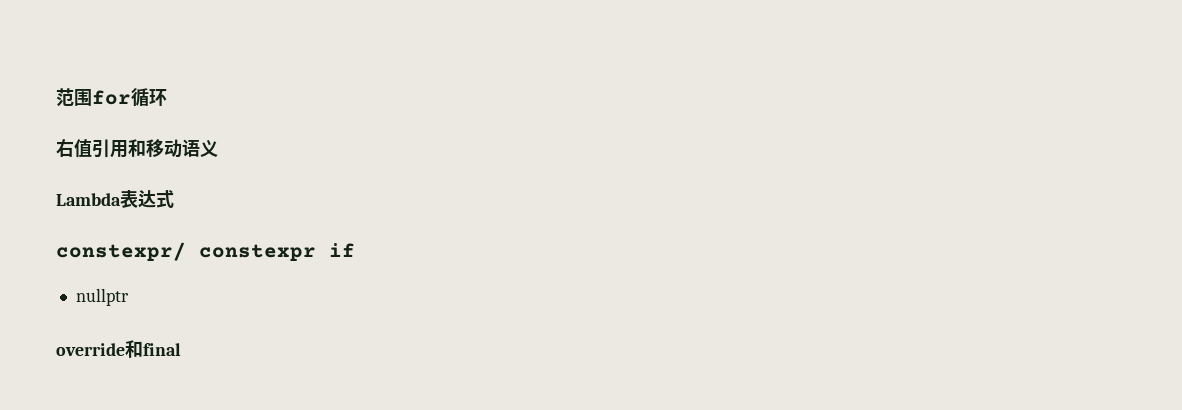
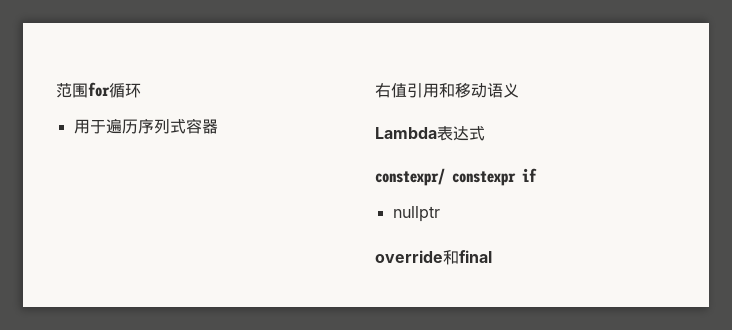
(167, 97) none -> [73,118,218,134] // 用于遍历序列式容器

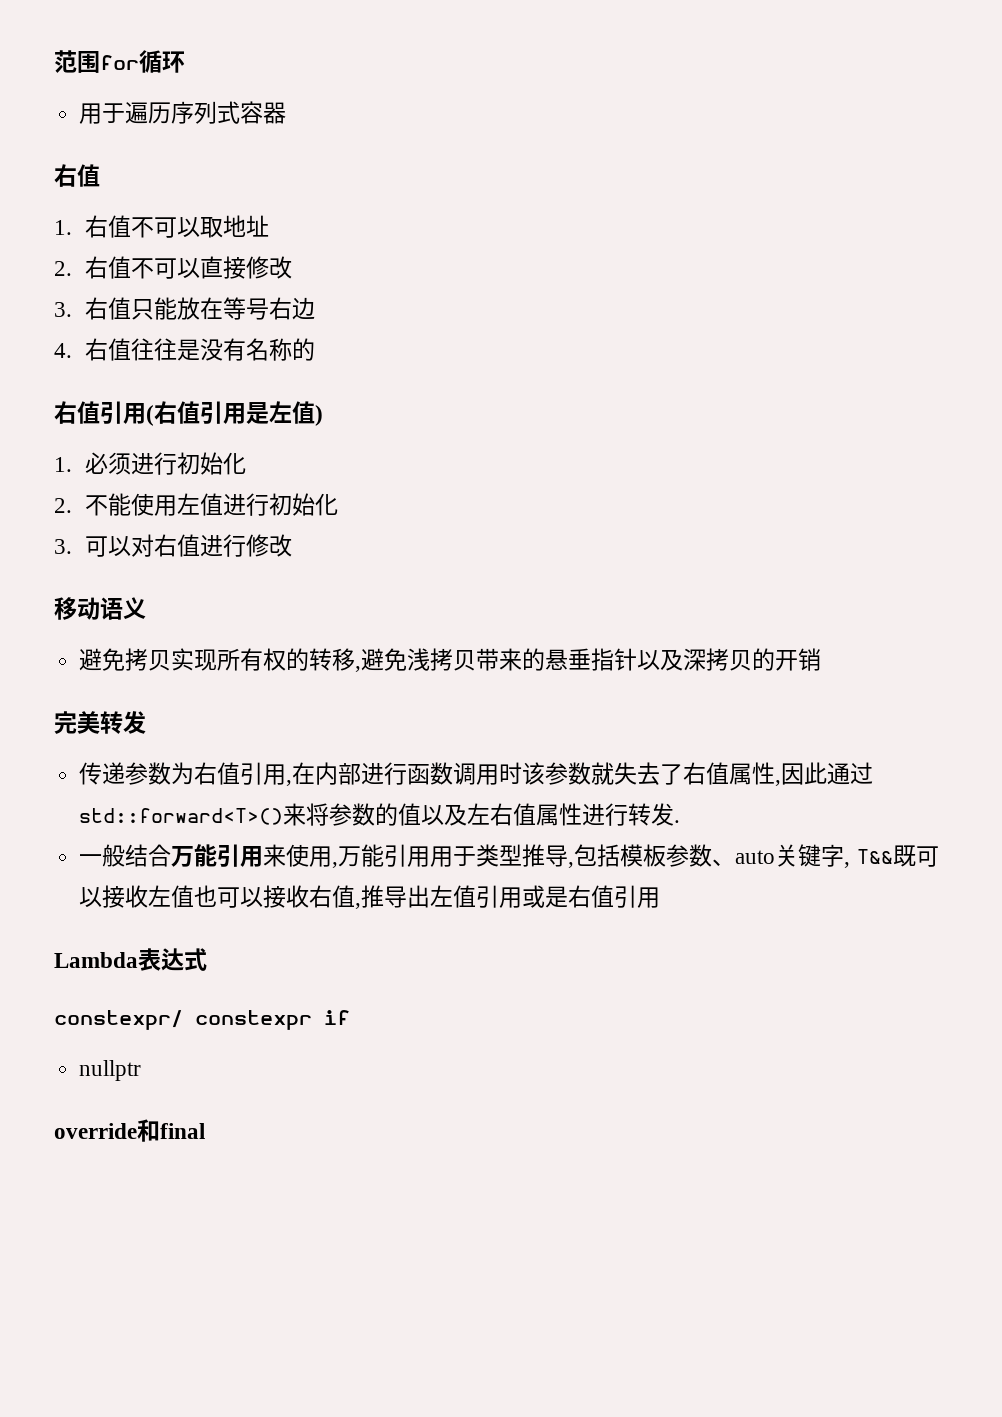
[407,83,519,98] 引用和移动语义 -> [54,215,269,238] [54,256,292,279] [54,297,315,320] [54,338,315,361] [54,401,323,426] [54,452,246,475] [54,493,338,516] [54,534,292,557] [54,597,146,620] [79,648,822,672] [54,711,146,734] [79,762,874,786] [79,803,681,826] [79,844,939,868] [79,885,661,909] // 1.右值不可以取地址 // 2.右值不可以直接修改 // 3.右值只能放在等号右边 // 4.右值往往是没有名称的 // 右值引用(右值引用是左值) // 1.必须进行初始化 // 2.不能使用左值进行初始化 // 3.可以对右值进行修改 // 移动语义 // 避免拷贝实现所有权的转移,避免浅拷贝带来的悬垂指针以及深拷贝的开销 // 完美转发 // 传递参数为右值引用,在内部进行函数调用时该参数就失去了右值属性,因此通过std::forward<T>()来将参数的值以及左右值属性进行转发. // 一般结合万能引用来使用,万能引用用于类型推导,包括模板参数、auto关键字, T&&既可以接收左值也可以接收右值,推导出左值引用或是右值引用

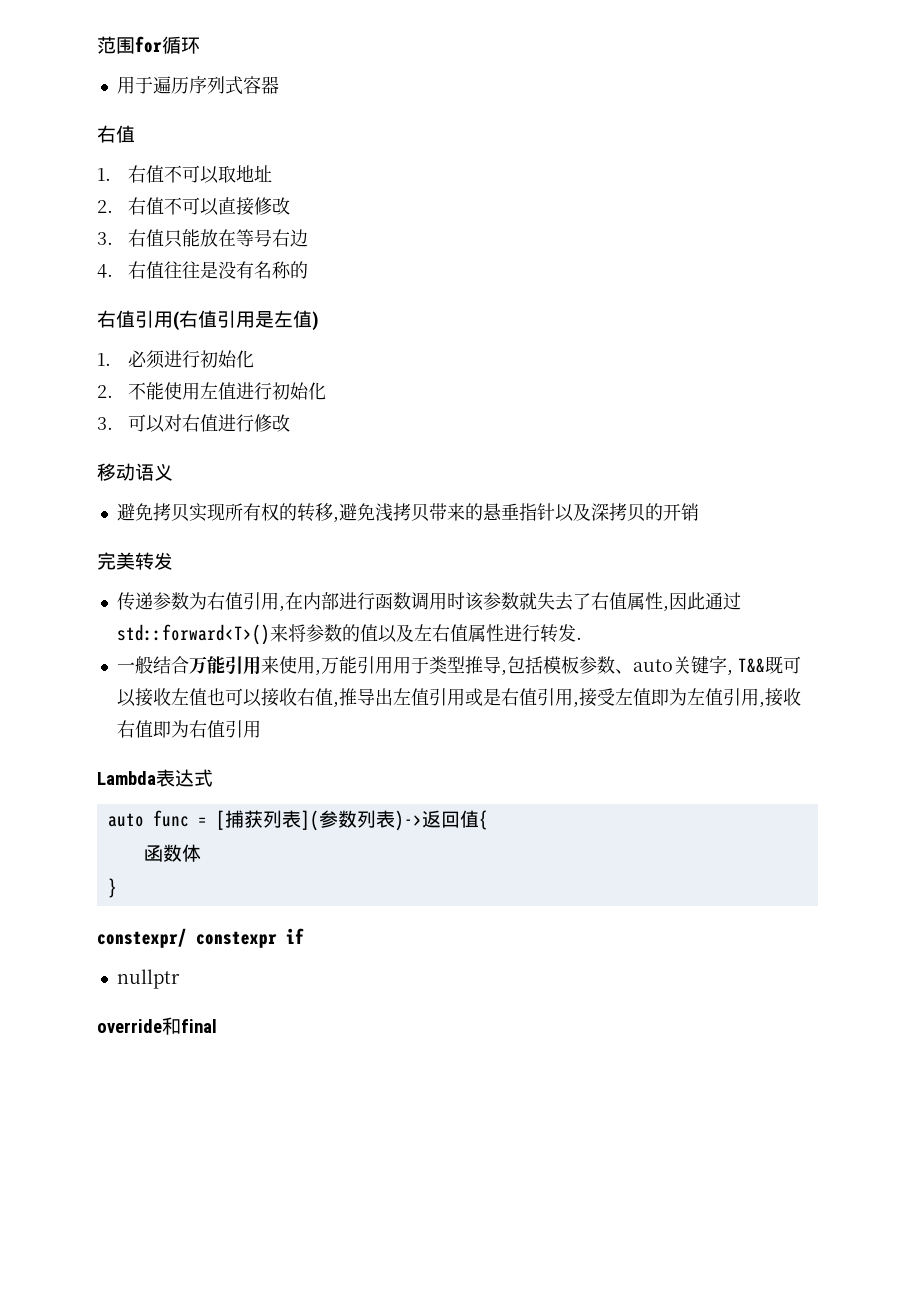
[54,948,207,971] // Lambda表达式 -> [572,688,801,708] [116,720,261,738] [97,769,213,787] [107,810,488,831] [143,844,201,862] [107,878,117,898] ,接受左值即为左值引用,接收右值即为右值引用 // Lambda表达式 // auto func = [捕获列表](参数列表)->返回值{ // 函数体 // }

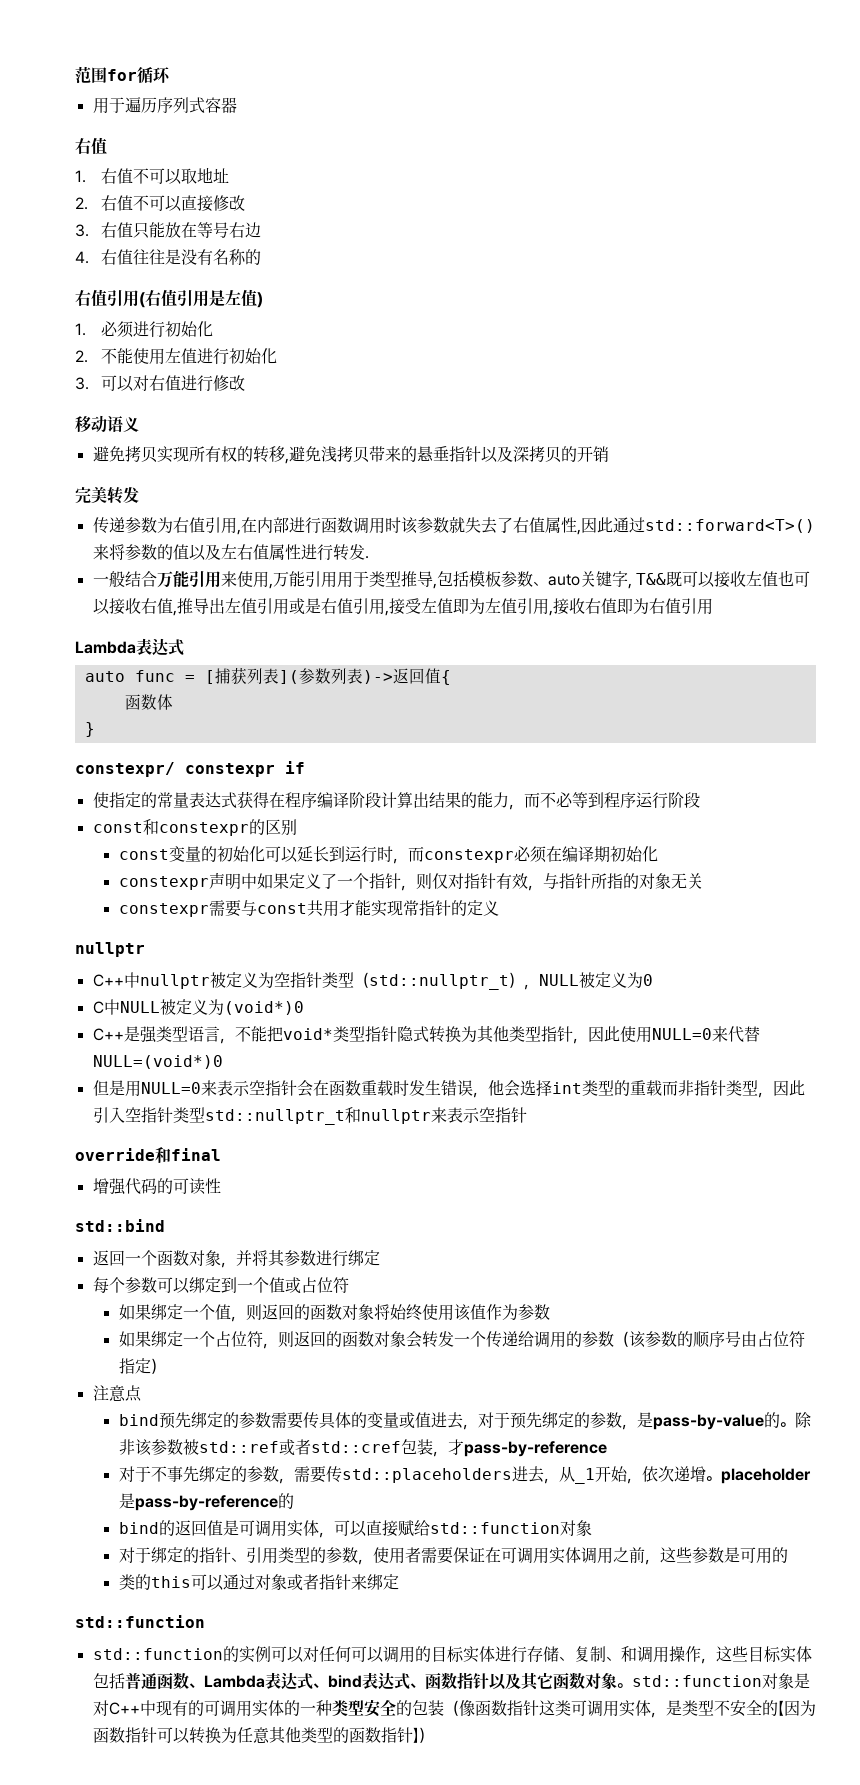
[116,969,180,989] [97,1017,217,1035] nullptr // override和final -> [92,791,700,810] [92,819,297,836] [118,846,658,864] [118,872,703,891] [118,900,499,917] [75,942,145,957] [92,972,653,990] [92,999,304,1015] [92,1026,760,1044] [92,1055,223,1069] [92,1080,805,1098] [92,1107,527,1125] [75,1147,221,1164] [92,1178,221,1195] [75,1219,165,1232] [92,1250,380,1268] [92,1277,349,1294] [118,1304,550,1322] [118,1331,805,1349] [118,1358,166,1374] [92,1385,142,1402] [118,1412,812,1430] [118,1439,607,1457] [118,1466,811,1484] [118,1493,294,1511] [118,1520,592,1538] [118,1547,788,1565] [118,1574,399,1591] [75,1615,205,1628] [92,1646,812,1664] [92,1672,810,1691] [92,1700,816,1718] [92,1727,434,1744] 使指定的常量表达式获得在程序编译阶段计算出结果的能力，而不必等到程序运行阶段 // const和constexpr的区别 // const变量的初始化可以延长到运行时，而constexpr必须在编译期初始化 // constexpr声明中如果定义了一个指针，则仅对指针有效，与指针所指的对象无关 // constexpr需要与const共用才能实现常指针的定义 // nullptr // C++中nullptr被定义为空指针类型（std::nullptr_t），NULL被定义为0 // C中NULL被定义为(void*)0 // C++是强类型语言，不能把void*类型指针隐式转换为其他类型指针，因此使用NULL=0来代替NULL=(void*)0 // 但是用NULL=0来表示空指针会在函数重载时发生错误，他会选择int类型的重载而非指针类型，因此引入空指针类型std::nullptr_t和nullptr来表示空指针 // override和final // 增强代码的可读性 // std::bind // 返回一个函数对象，并将其参数进行绑定 // 每个参数可以绑定到一个值或占位符 // 如果绑定一个值，则返回的函数对象将始终使用该值作为参数 // 如果绑定一个占位符，则返回的函数对象会转发一个传递给调用的参数（该参数的顺序号由占位符指定） // 注意点 // bind预先绑定的参数需要传具体的变量或值进去，对于预先绑定的参数，是pass-by-value的。除非该参数被std::ref或者std::cref包装，才pass-by-reference // 对于不事先绑定的参数，需要传std::placeholders进去，从_1开始，依次递增。placeholder是pass-by-reference的 // bind的返回值是可调用实体，可以直接赋给std::function对象 // 对于绑定的指针、引用类型的参数，使用者需要保证在可调用实体调用之前，这些参数是可用的 // 类的this可以通过对象或者指针来绑定 // std::function // std::function的实例可以对任何可以调用的目标实体进行存储、复制、和调用操作，这些目标实体包括普通函数、Lambda表达式、bind表达式、函数指针以及其它函数对象。std::function对象是对C++中现有的可调用实体的一种类型安全的包装（像函数指针这类可调用实体，是类型不安全的【因为函数指针可以转换为任意其他类型的函数指针】）

